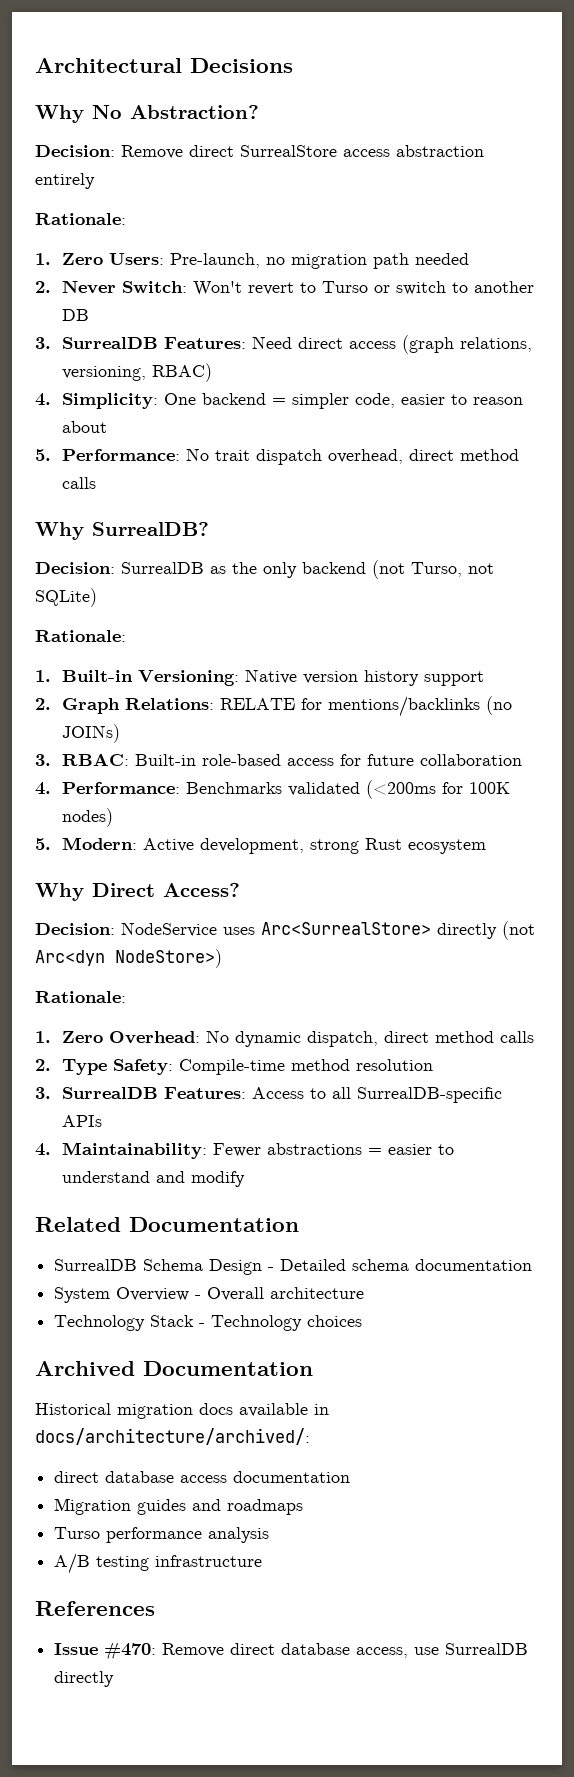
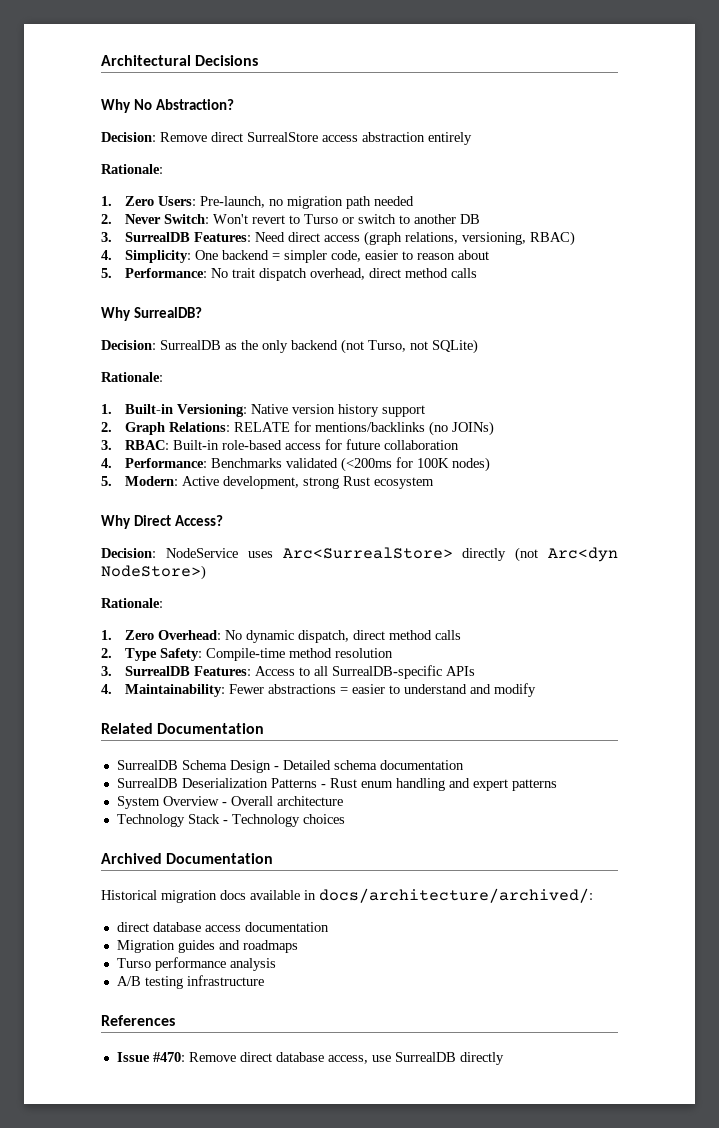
(533, 1265) none -> [116,778,557,791] // SurrealDB Deserialization Patterns - Rust enum handling and expert patterns

